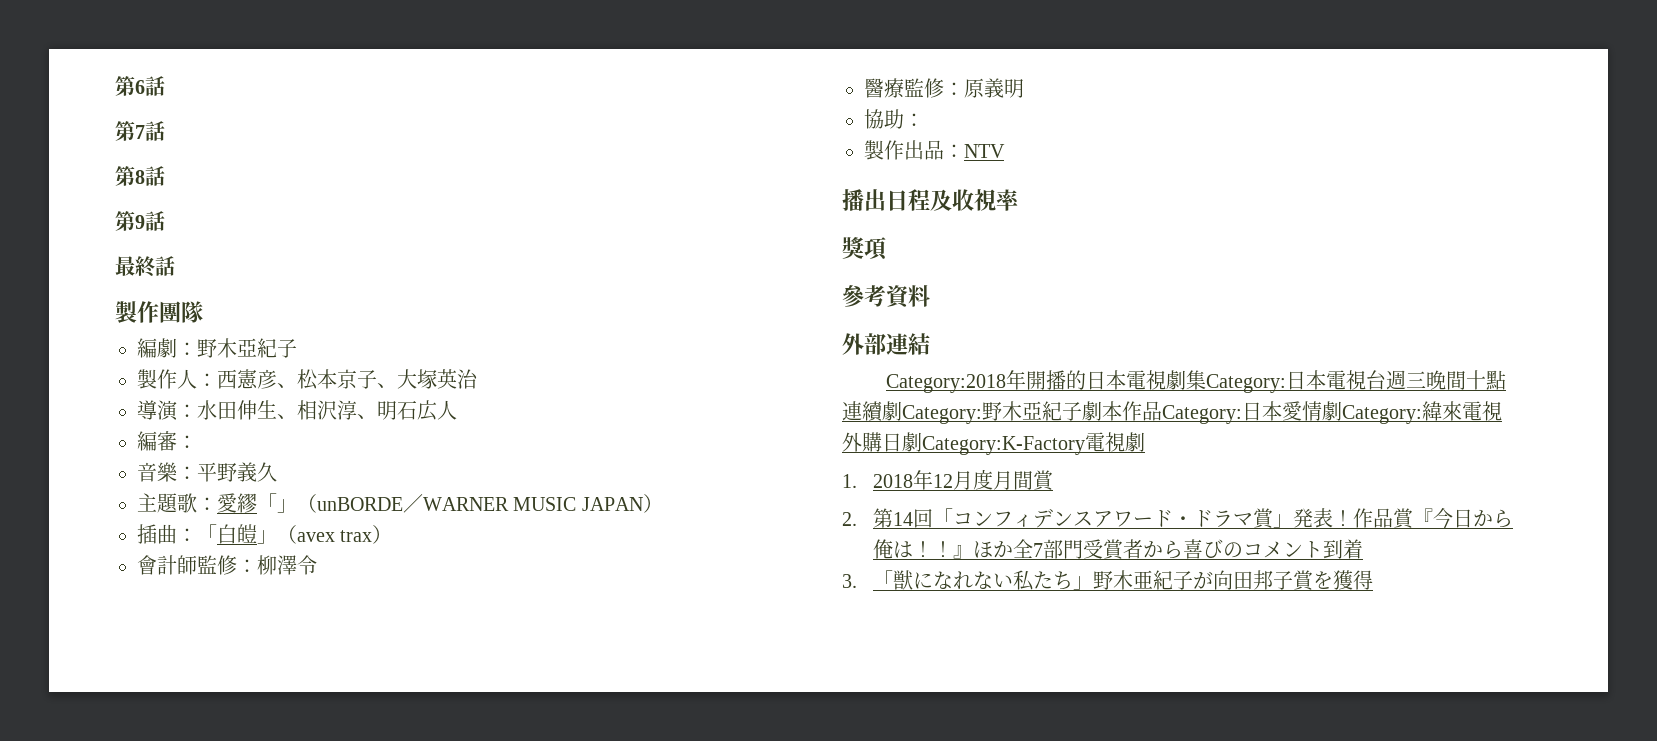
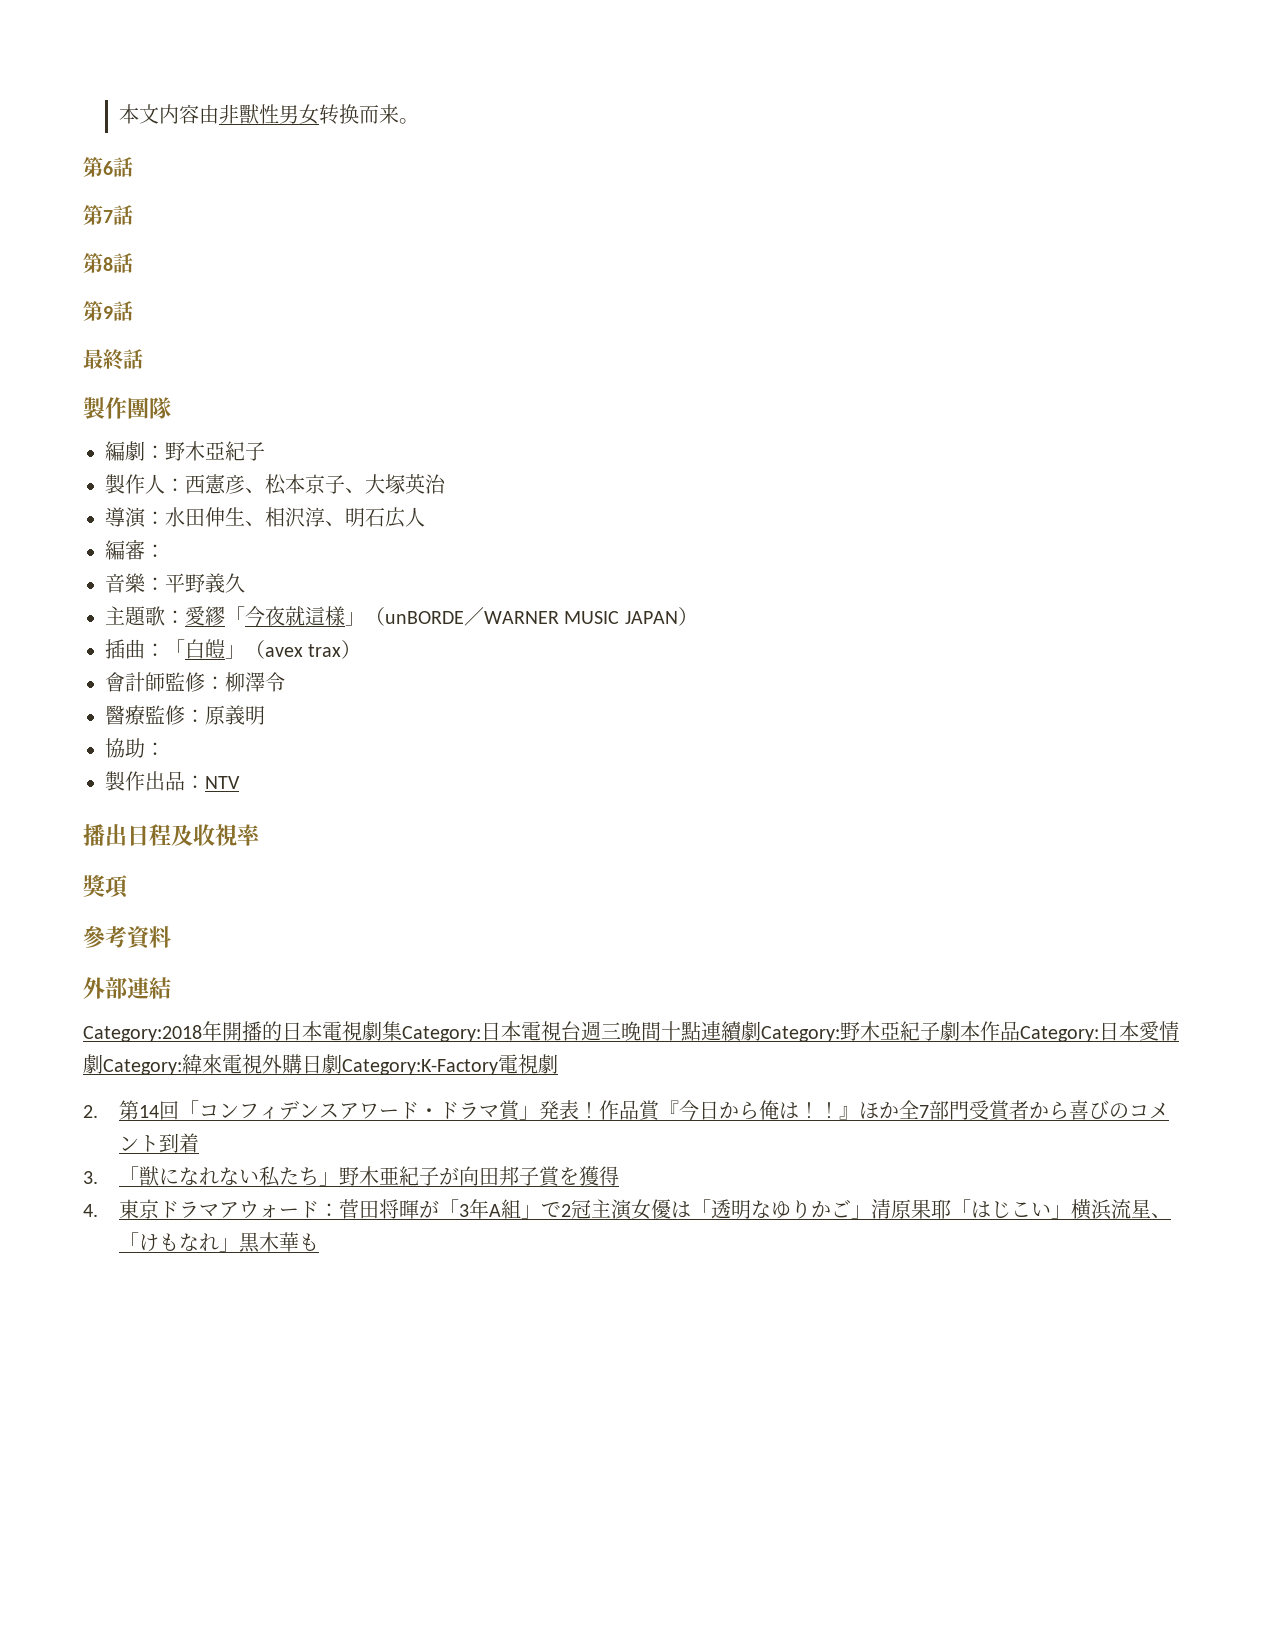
(115, 86) none -> [118,104,419,125] 本文内容由非獸性男女转换而来。 //
(277, 502) none -> [245,606,345,627] 今夜就這樣
[842,469,1055,491] // 1. 2018年12月度月間賞 -> (558, 1064) none
(1374, 580) none -> [83,1199,1171,1220] [118,1232,319,1253] // 4.東京ドラマアウォード：菅田将暉が「3年A組」で2冠主演女優は「透明なゆりかご」清原果耶「はじこい」横浜流星、「けもなれ」黒木華も

